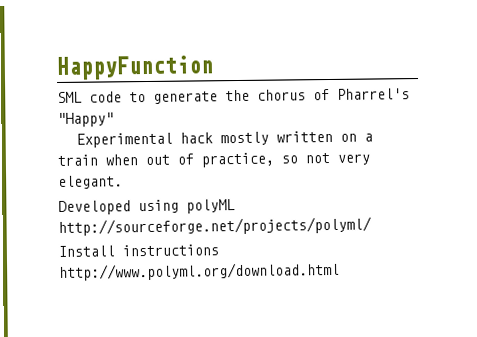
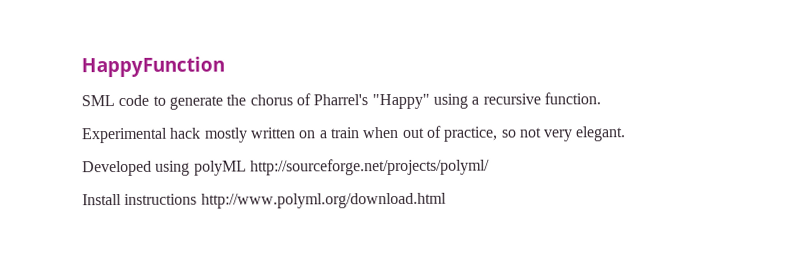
(114, 119) none -> [432,92,601,109] using a recursive function.

